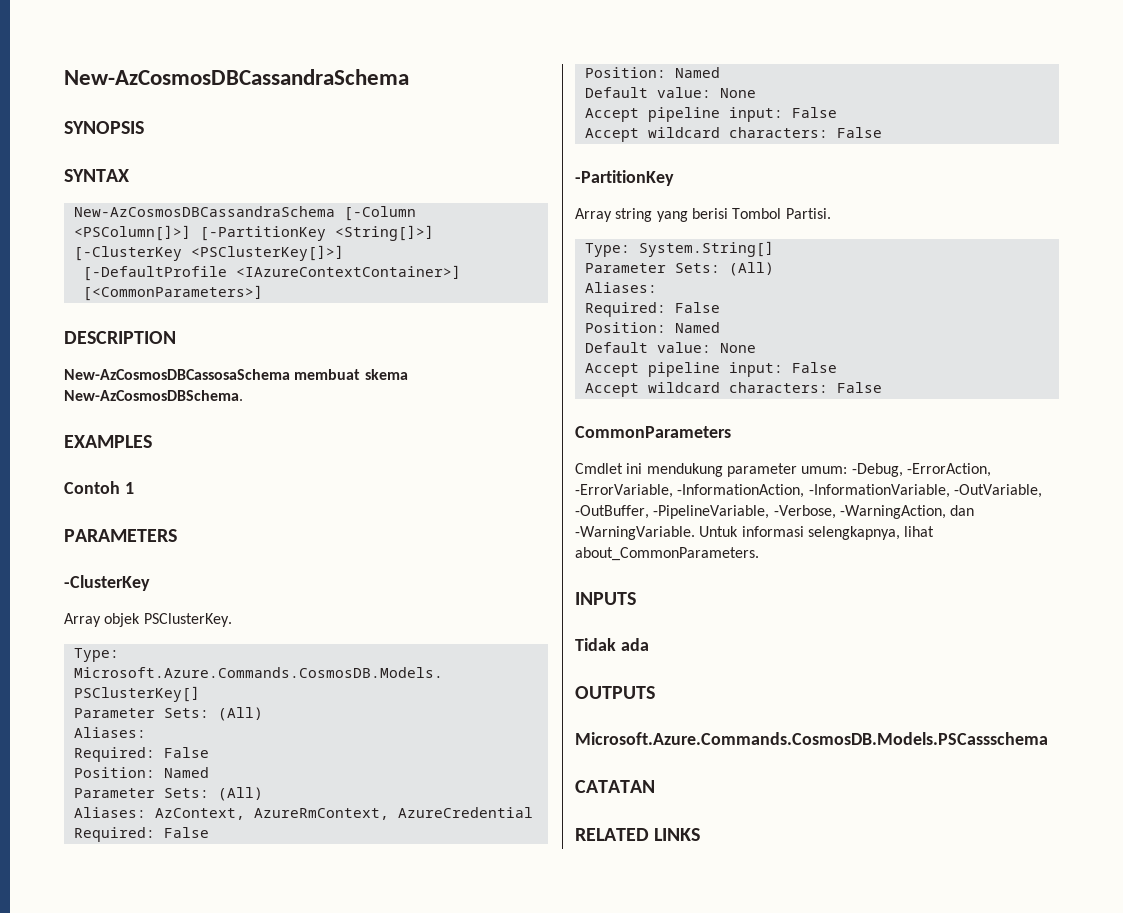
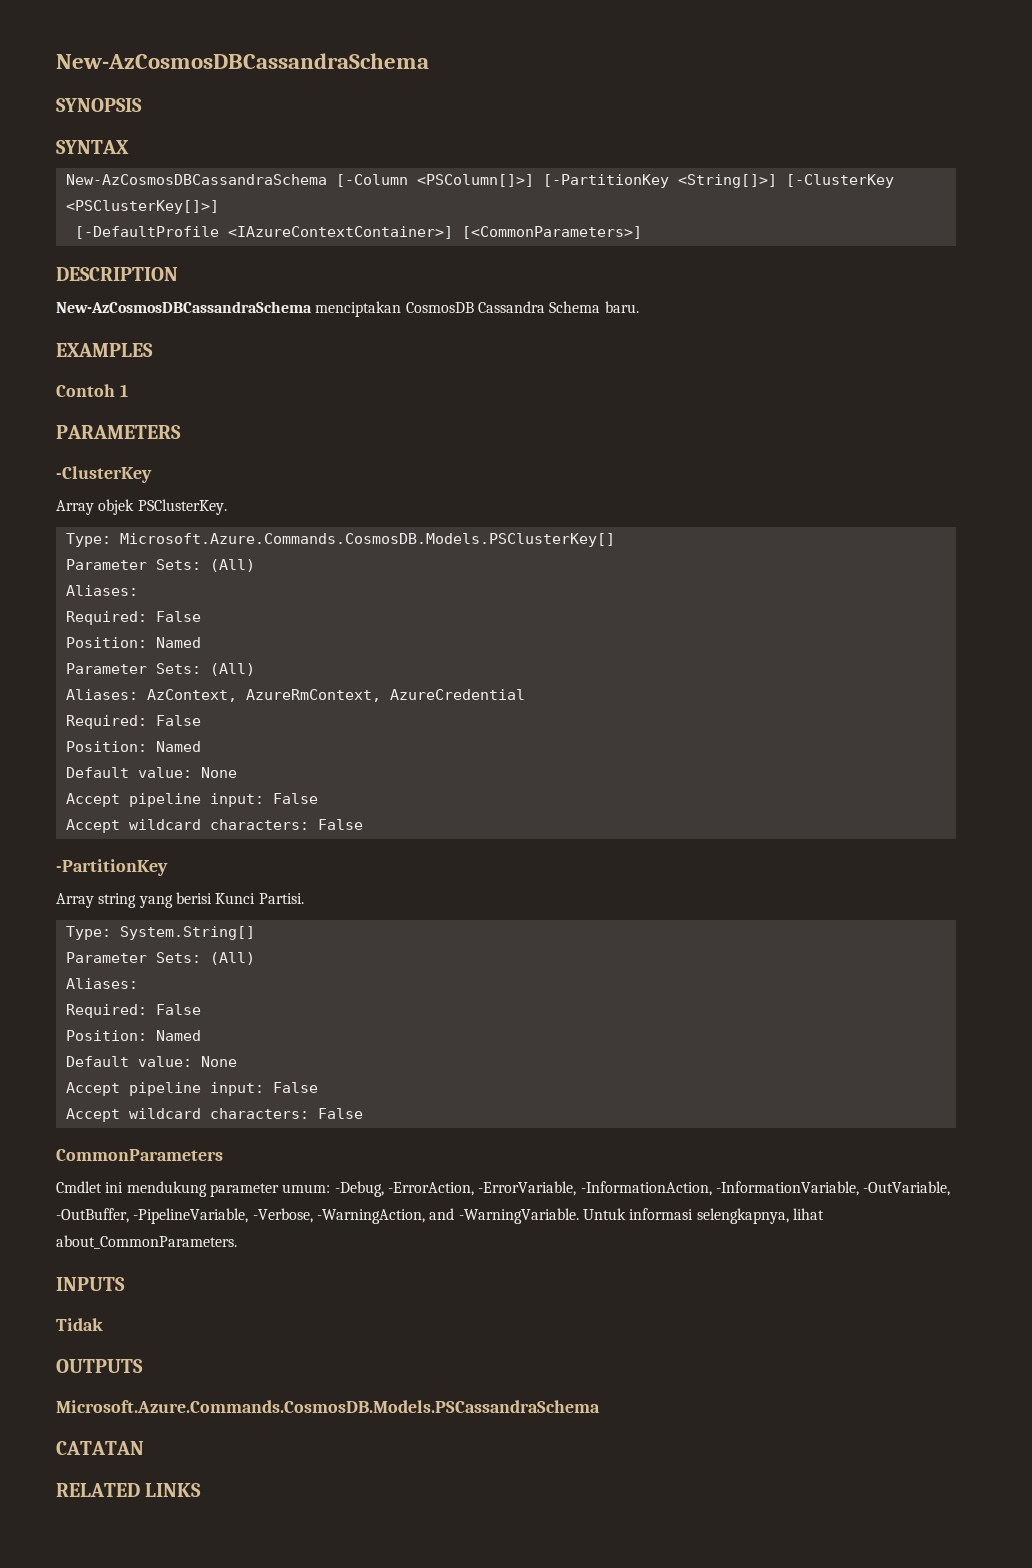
[64,369,408,380] [64,390,243,401] New-AzCosmosDBCassosaSchema membuat skema New-AzCosmosDBSchema. -> [56,301,639,317] New-AzCosmosDBCassandraSchema menciptakan CosmosDB Cassandra Schema baru.
[732,208,782,219] Tombol -> [215,893,256,904] Kunci
[950,505,975,516] dan -> [429,1208,455,1220] and
[620,638,649,651] ada -> (103, 1324) none
[575,732,1048,745] Microsoft.Azure.Commands.CosmosDB.Models.PSCassschema -> [56,1400,600,1413] Microsoft.Azure.Commands.CosmosDB.Models.PSCassandraSchema

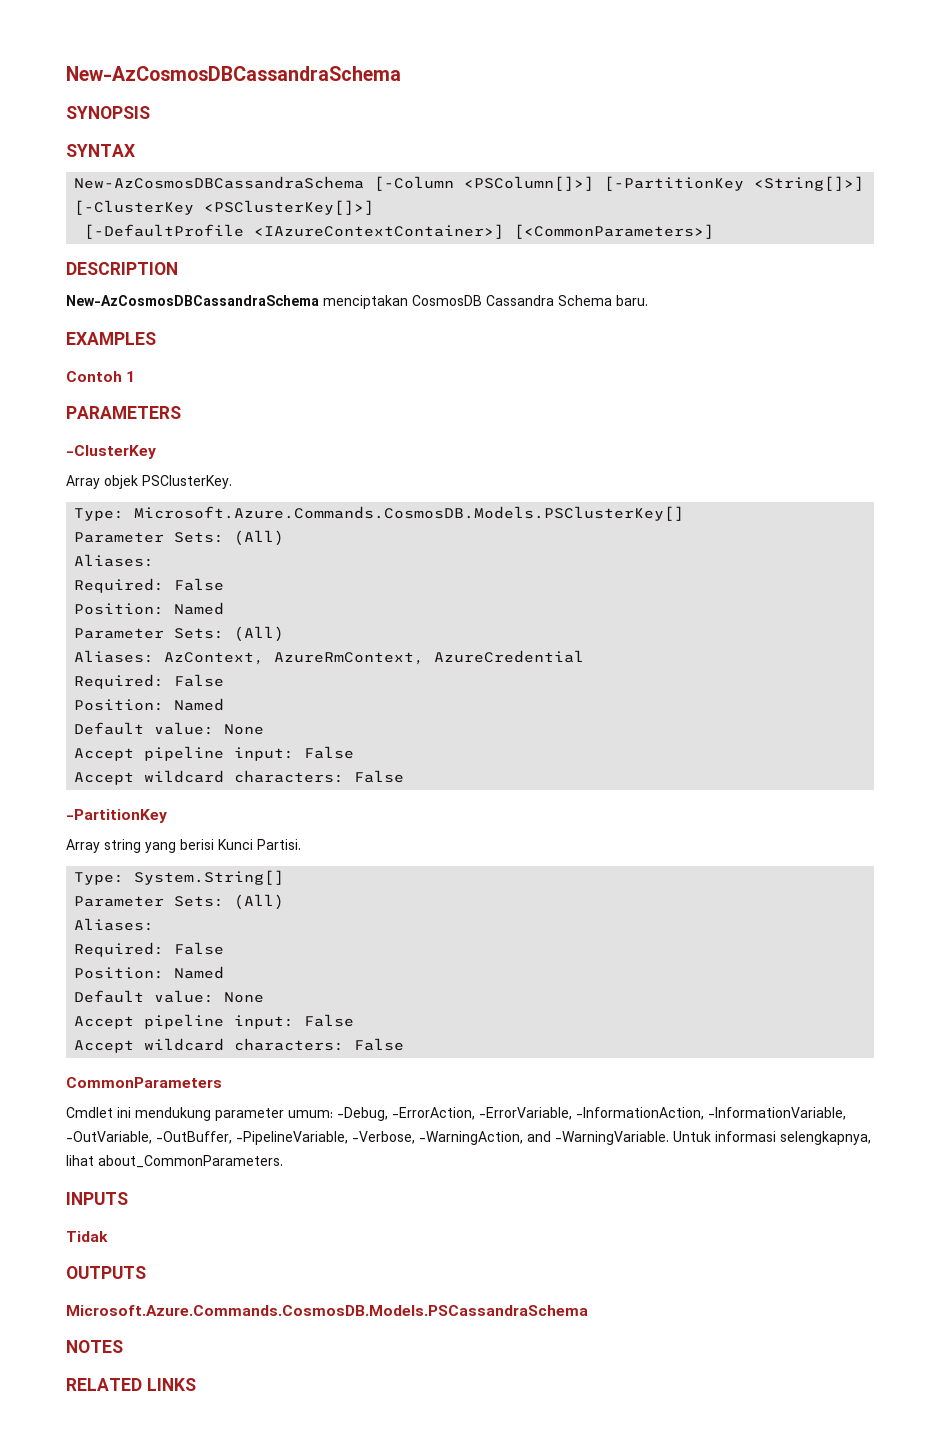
[56,1441,144,1455] CATATAN -> [66,1340,123,1353] NOTES

